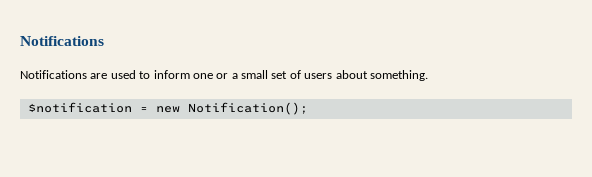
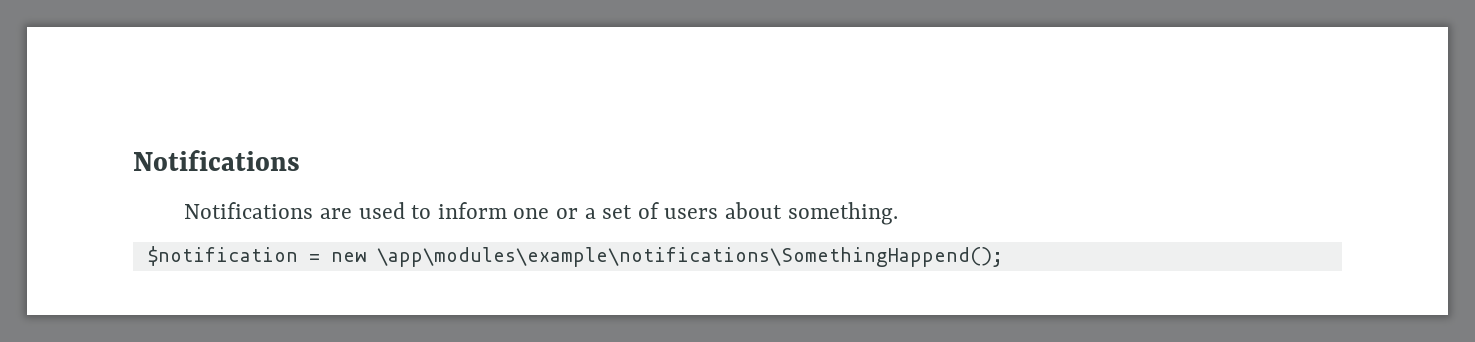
[241,70,268,79] small -> (596, 213) none
[187,102,308,115] Notification(); -> [376,247,1003,267] \app\modules\example\notifications\SomethingHappend();

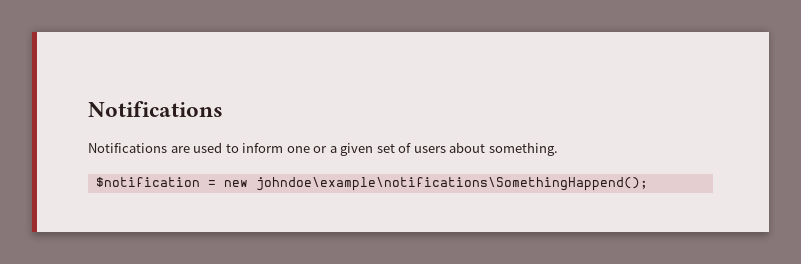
(596, 213) none -> [340,143,374,156] given
[376,247,1003,267] \app\modules\example\notifications\SomethingHappend(); -> [255,177,648,191] johndoe\example\notifications\SomethingHappend();

